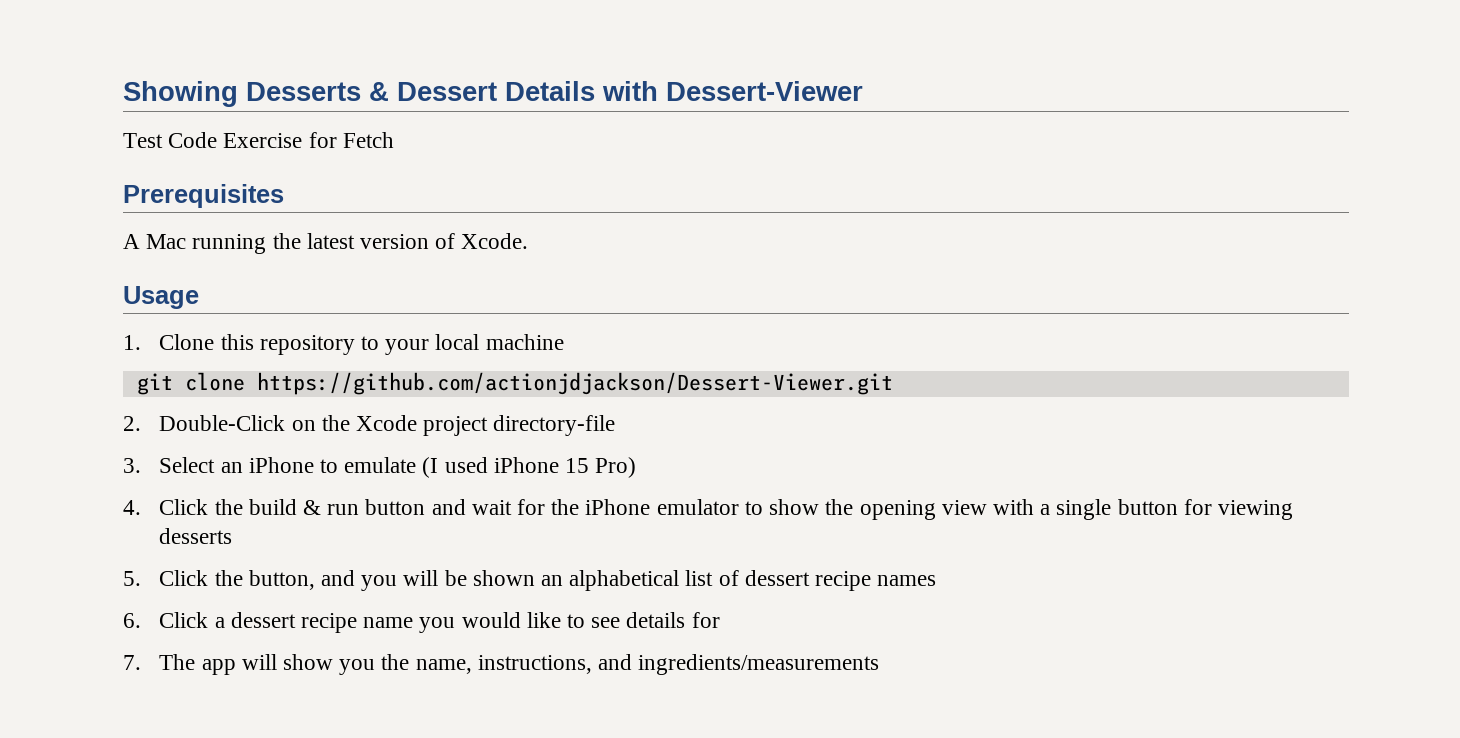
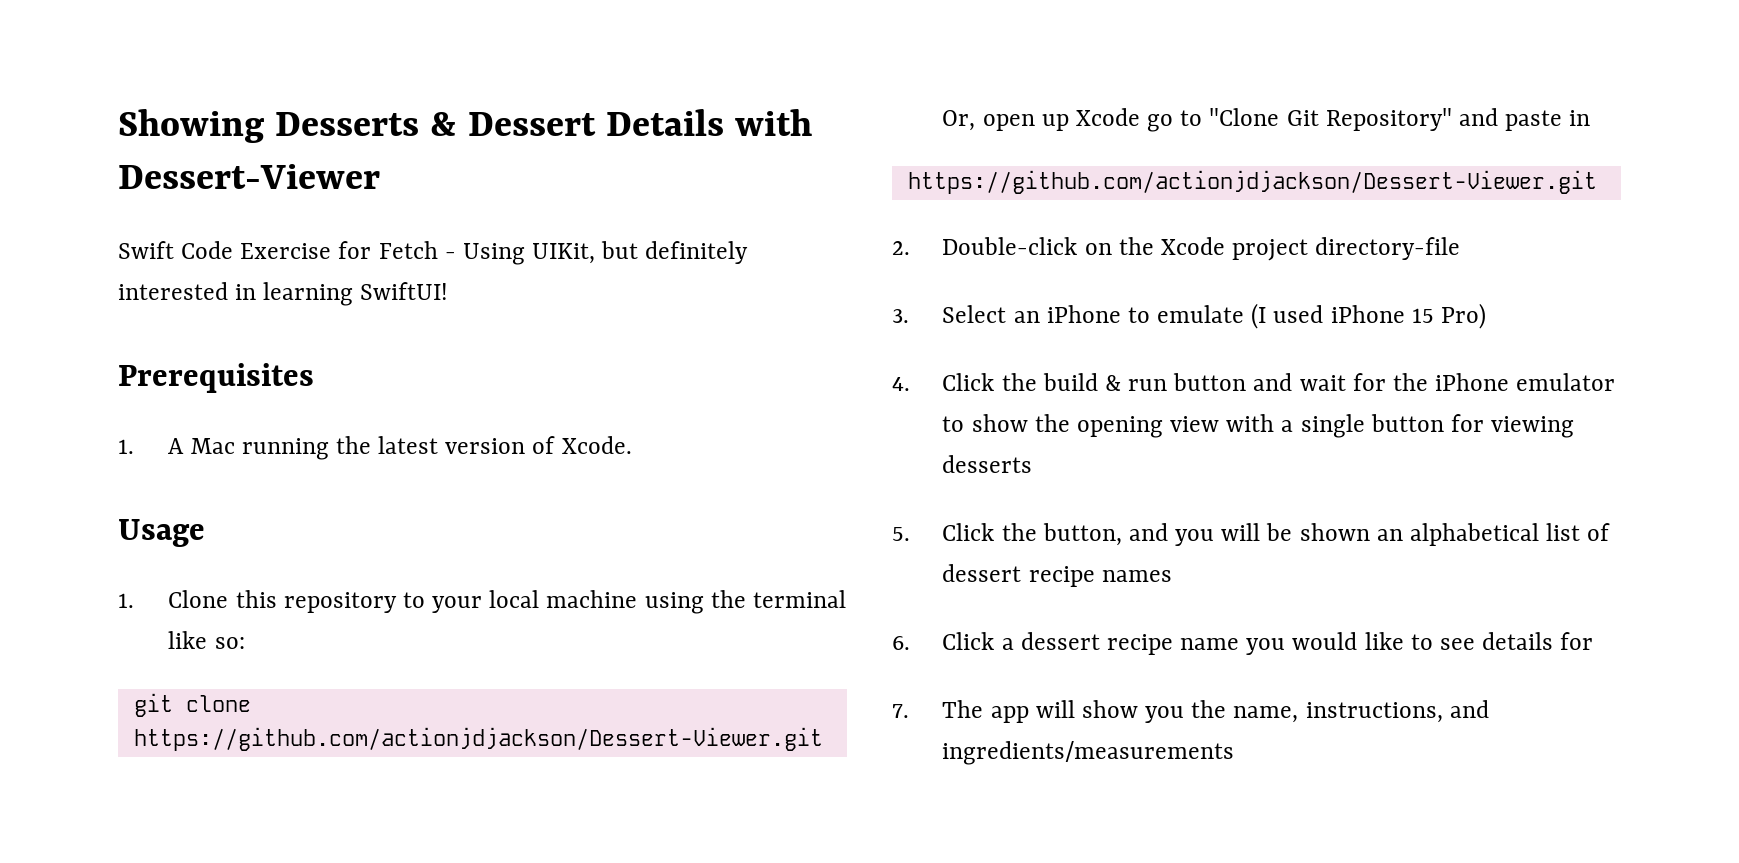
[123,133,163,148] Test -> [118,241,174,259] Swift
(394, 140) none -> [444,241,749,265] [118,282,449,306] - Using UIKit, but definitely interested in learning SwiftUI!
(284, 196) none -> [118,439,134,454] 1.
[136,372,245,395] // git clone -> [644,590,846,614] [168,631,245,649] [133,693,251,717] [133,727,823,751] [942,108,1591,132] using the terminal like so: // git clone https://github.com/actionjdjackson/Dessert-Viewer.git // Or, open up Xcode go to "Clone Git Repository" and paste in //
[159,415,286,431] Double-Click -> [942,237,1078,255] Double-click

